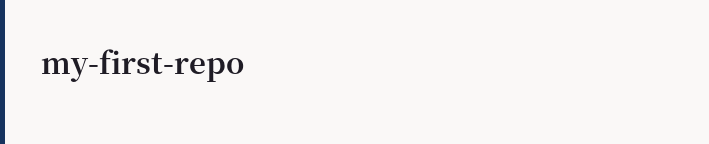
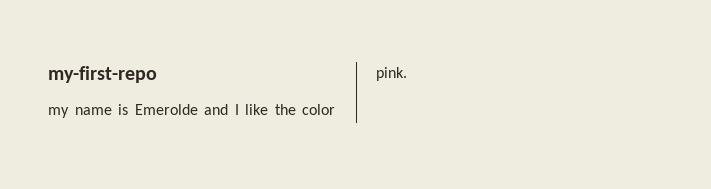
(244, 65) none -> [48,104,335,118] [376,67,407,81] // my name is Emerolde and I like the color pink.

